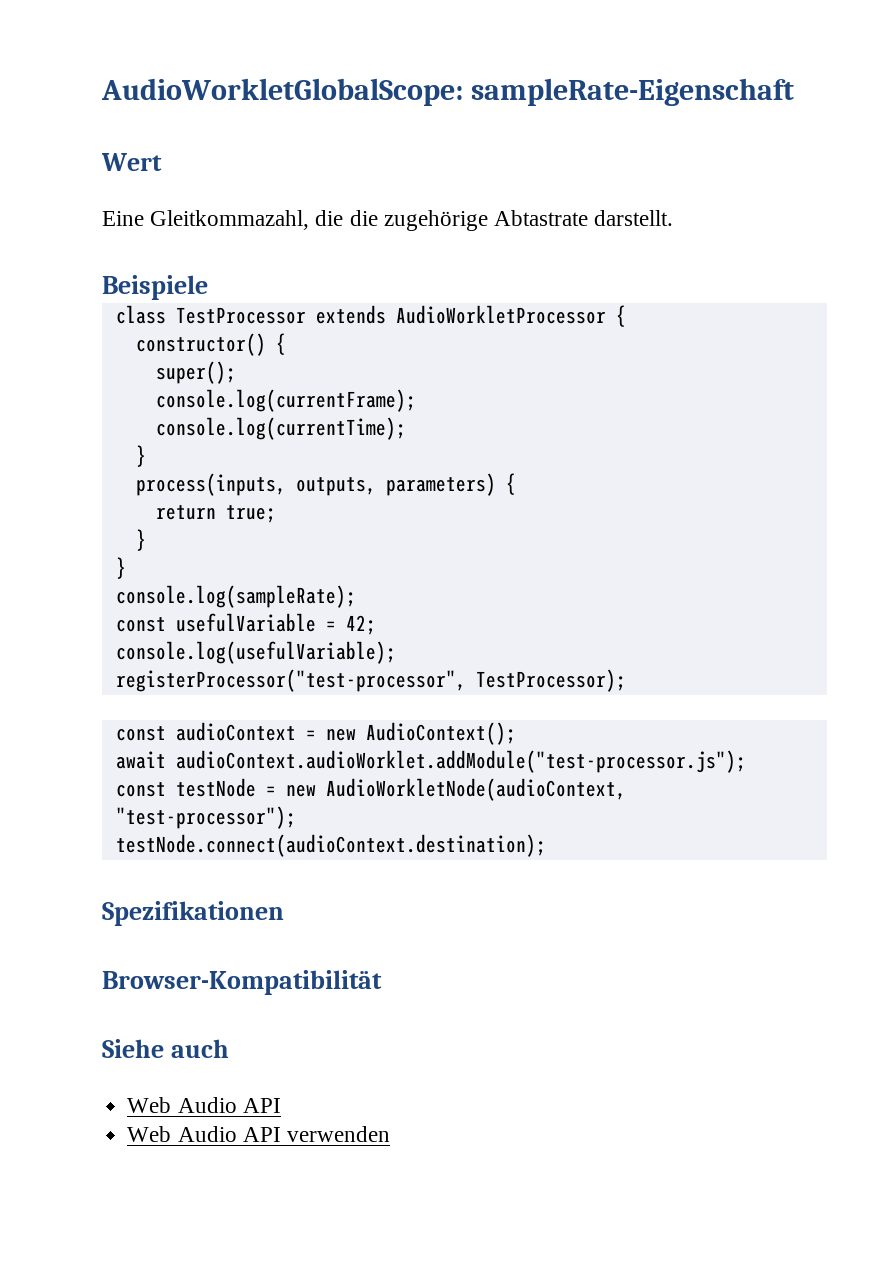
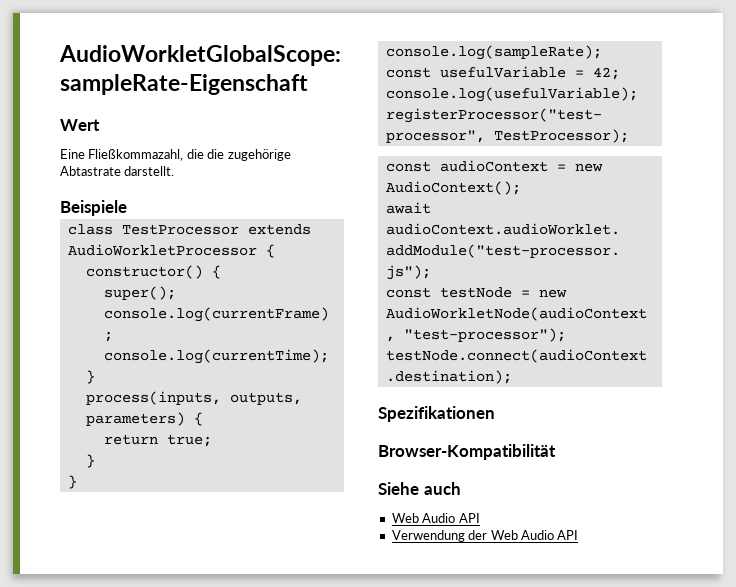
[150,210,310,230] Gleitkommazahl, -> [88,149,184,161] Fließkommazahl,
[127,1126,390,1142] Web Audio API verwenden -> [391,530,579,542] Verwendung der Web Audio API

